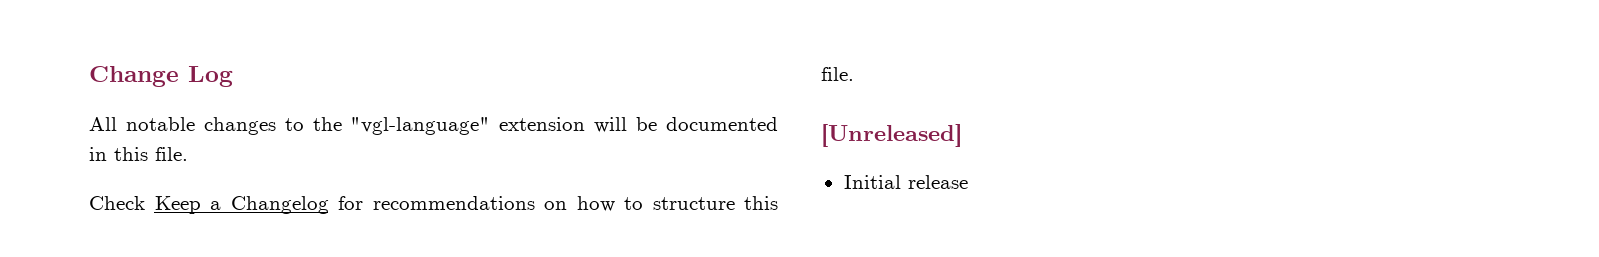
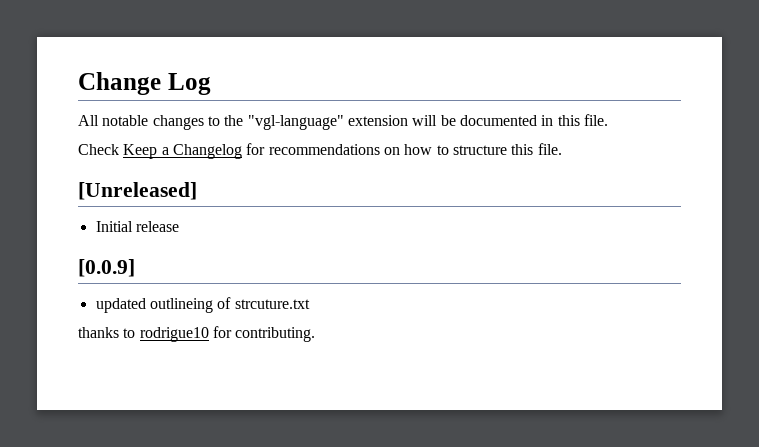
(968, 182) none -> [78,259,135,277] [95,297,310,313] [78,326,316,342] // [0.0.9] // updated outlineing of strcuture.txt // thanks to rodrigue10 for contributing.

